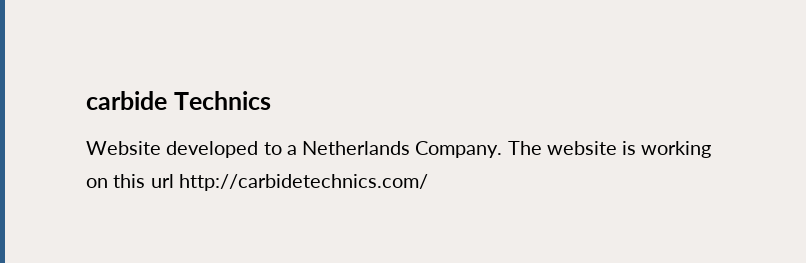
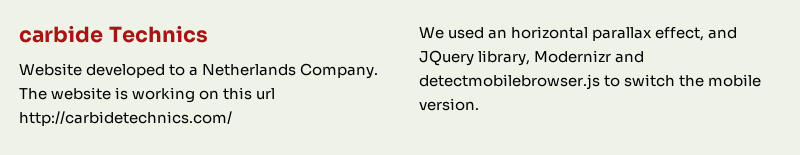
(428, 182) none -> [419,26,738,41] [419,50,645,66] [419,74,762,90] [419,98,479,111] // We used an horizontal parallax effect, and JQuery library, Modernizr and detectmobilebrowser.js to switch the mobile version.

